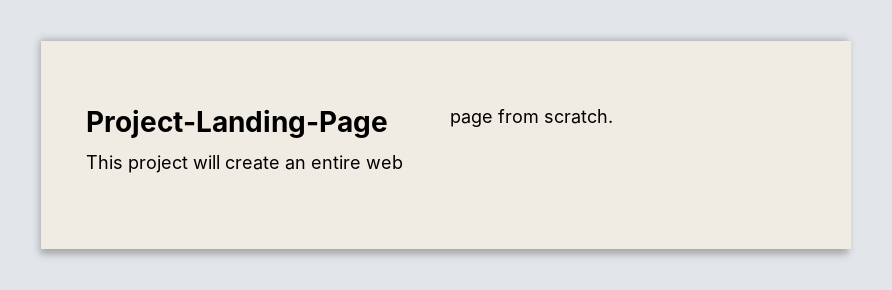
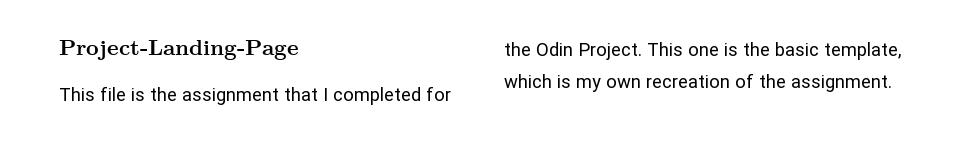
[128,155,403,173] [450,109,613,127] project will create an entire web page from scratch. -> [100,86,451,105] [504,42,902,60] [504,73,892,92] file is the assignment that I completed for the Odin Project. This one is the basic template, which is my own recreation of the assignment.

